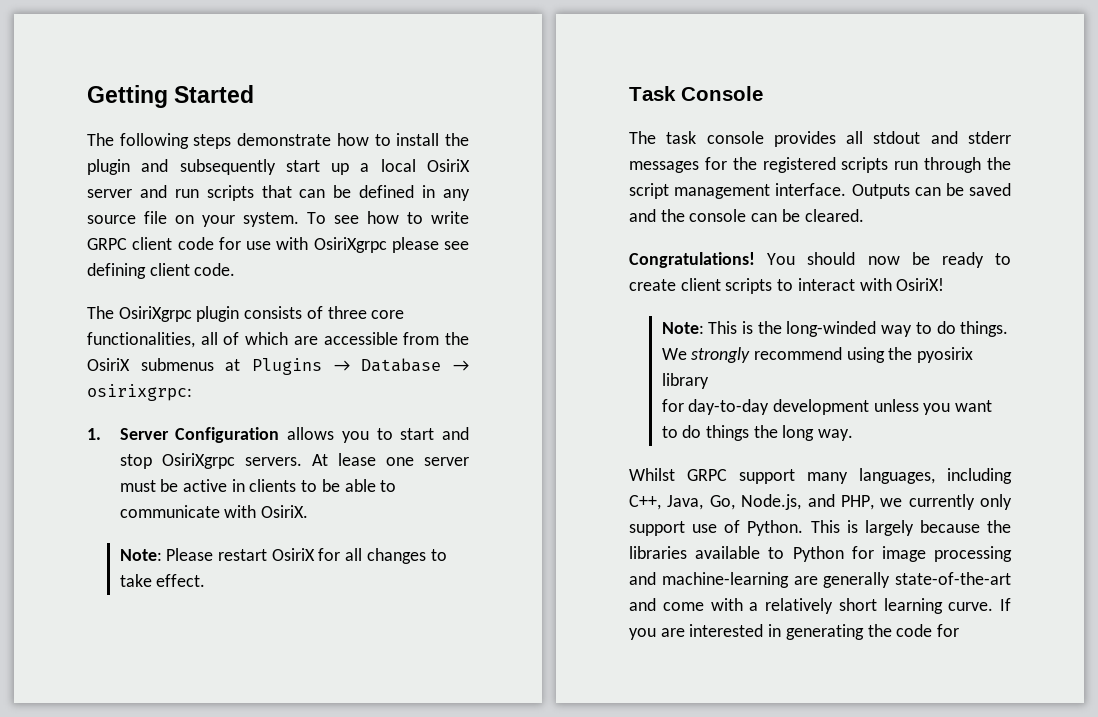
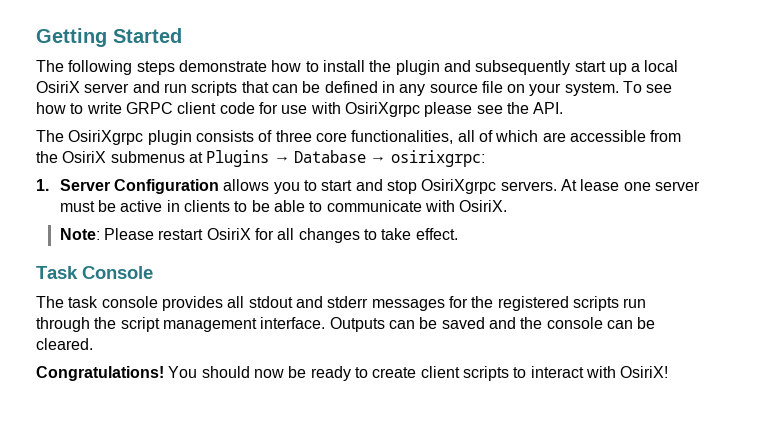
[87,263,236,279] defining client code. -> [506,102,564,114] the API.
[661,321,1009,337] [661,347,974,363] [661,373,709,389] [661,399,993,415] [661,425,854,441] [629,468,1012,484] [629,494,1012,510] [629,520,1011,536] [629,546,1012,562] [629,572,1011,588] [629,598,1011,614] [629,624,960,640] // Note: This is the long-winded way to do things. We strongly recommend using the pyosirix library // for day-to-day development unless you want to do things the long way. // Whilst GRPC support many languages, including C++, Java, Go, Node.js, and PHP, we currently only support use of Python. This is largely because the libraries available to Python for image processing and machine-learning are generally state-of-the-art and come with a relatively short learning curve. If you are interested in generating the code for -> (669, 372) none

